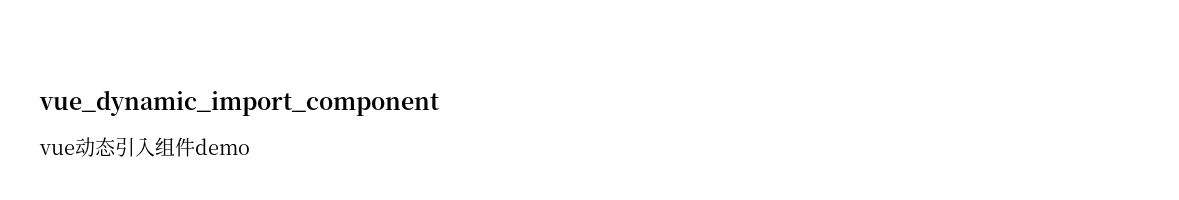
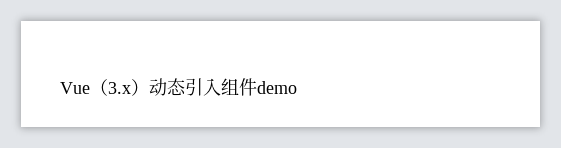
[39,90,439,116] [39,144,75,155] vue_dynamic_import_component // vue -> [60,79,149,96] Vue（3.x）

